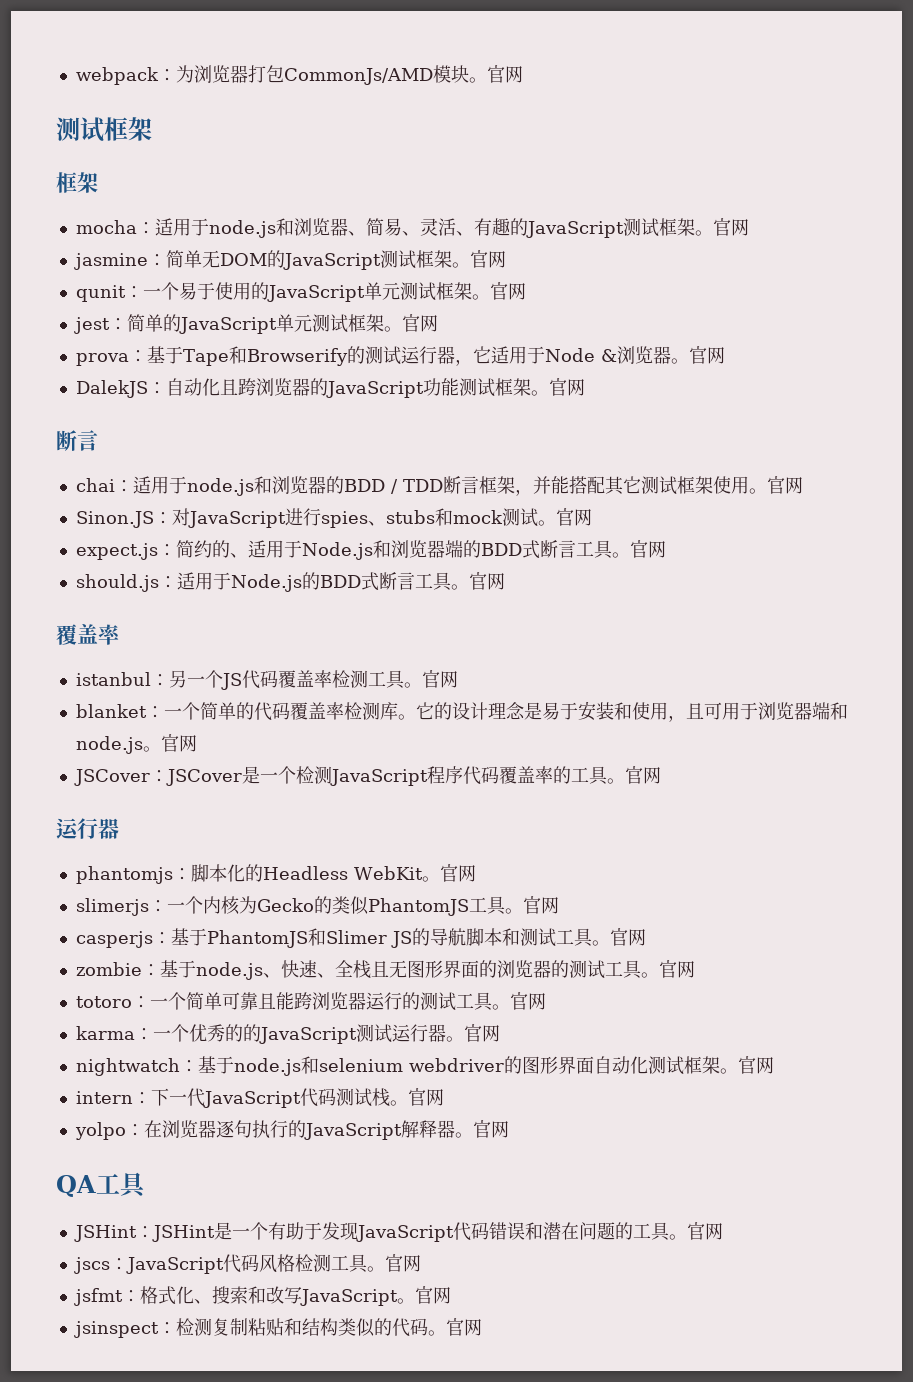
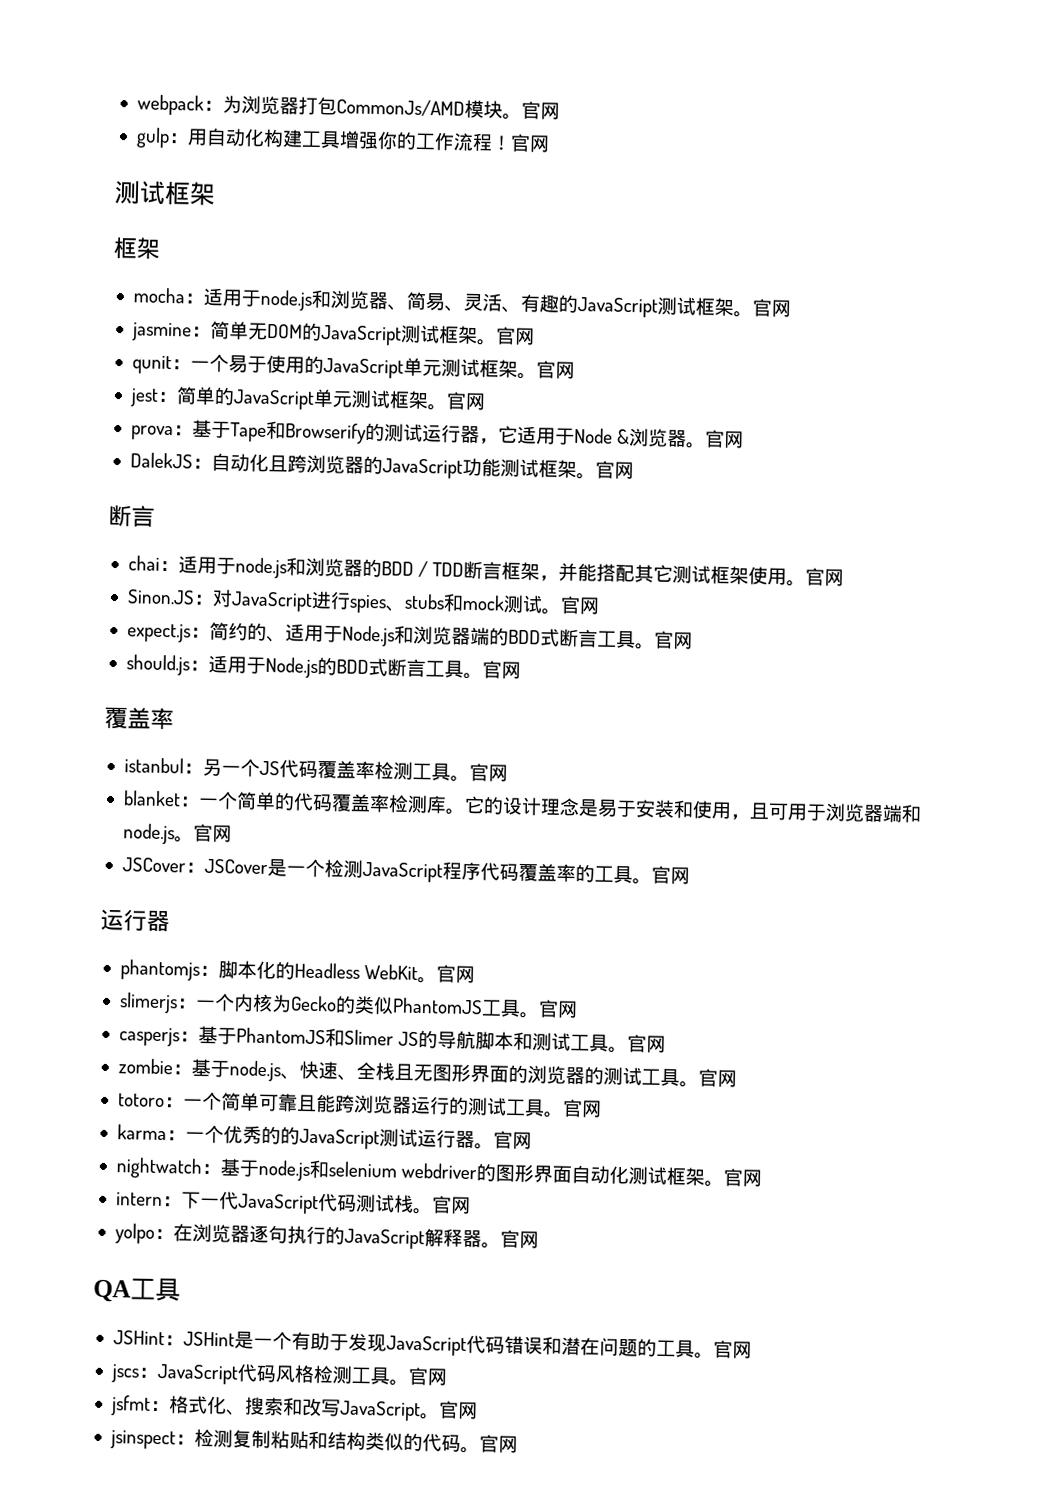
(523, 74) none -> [135,127,550,153] // gulp：用自动化构建工具增强你的工作流程！官网

